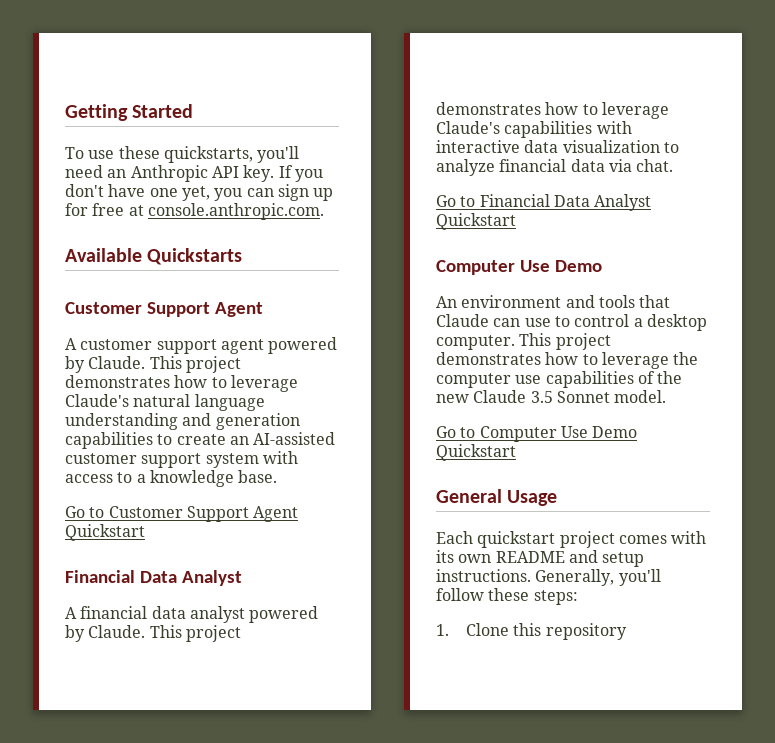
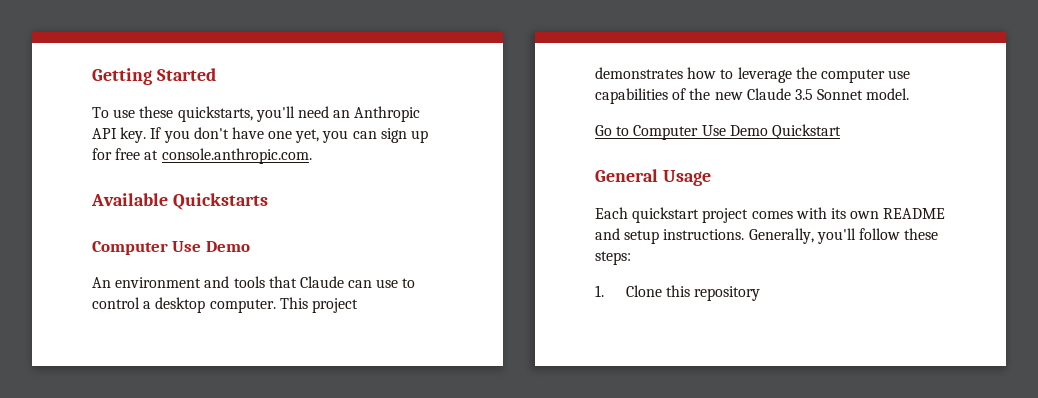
[65,302,263,317] [65,337,338,354] [65,356,241,373] [65,375,298,392] [65,394,265,411] [65,413,300,430] [65,432,336,449] [65,451,298,468] [65,470,278,487] [65,506,299,522] [65,524,145,541] [65,570,242,586] [65,606,319,623] [65,625,241,642] [436,102,669,119] [436,121,632,138] [436,140,679,153] [436,159,674,176] [436,194,652,211] [436,213,516,230] // Customer Support Agent // A customer support agent powered by Claude. This project demonstrates how to leverage Claude's natural language understanding and generation capabilities to create an AI-assisted customer support system with access to a knowledge base. // Go to Customer Support Agent Quickstart // Financial Data Analyst // A financial data analyst powered by Claude. This project demonstrates how to leverage Claude's capabilities with interactive data visualization to analyze financial data via chat. // Go to Financial Data Analyst Quickstart -> (268, 201) none

